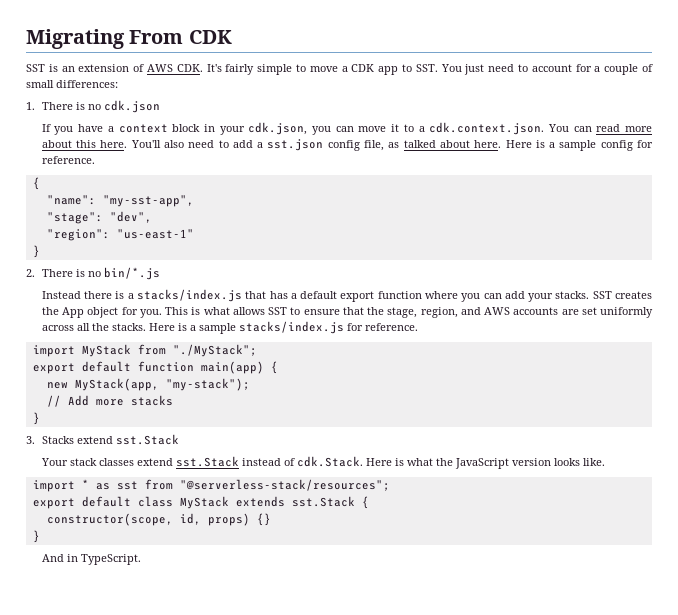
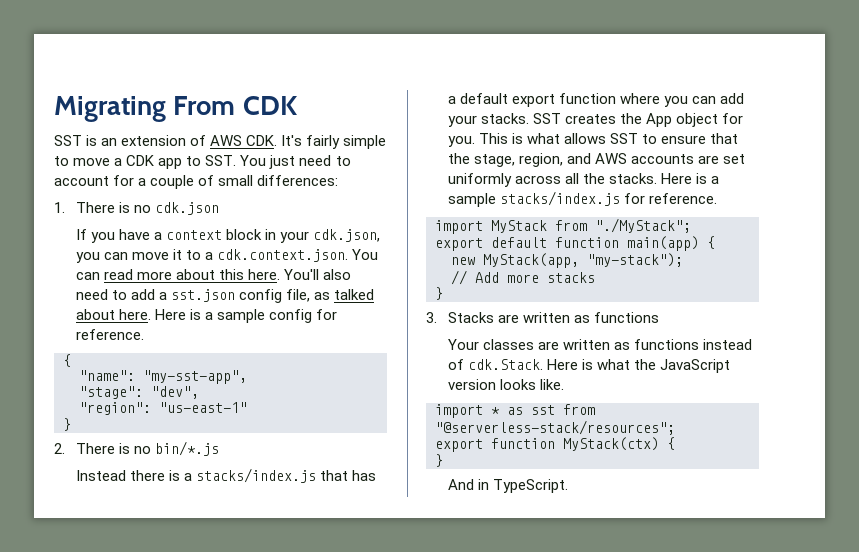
[76,434,179,445] [40,456,239,467] extend sst.Stack // Your stack classes extend sst.Stack -> [497,312,660,323] [447,339,700,350] are written as functions // Your classes are written as functions
[81,496,369,509] [46,513,271,526] default class MyStack extends sst.Stack { // constructor(scope, id, props) {} -> [491,437,675,451] function MyStack(ctx) {

